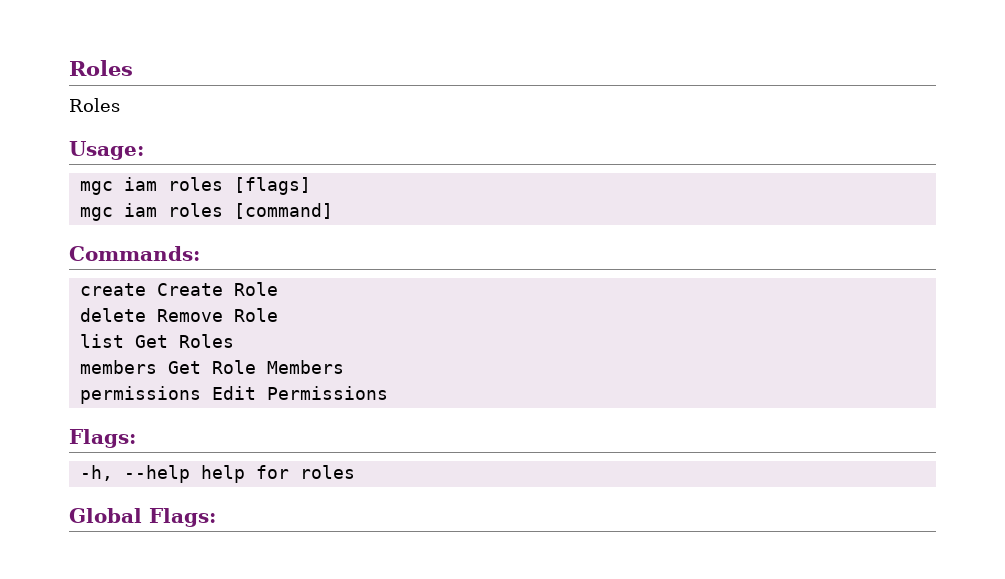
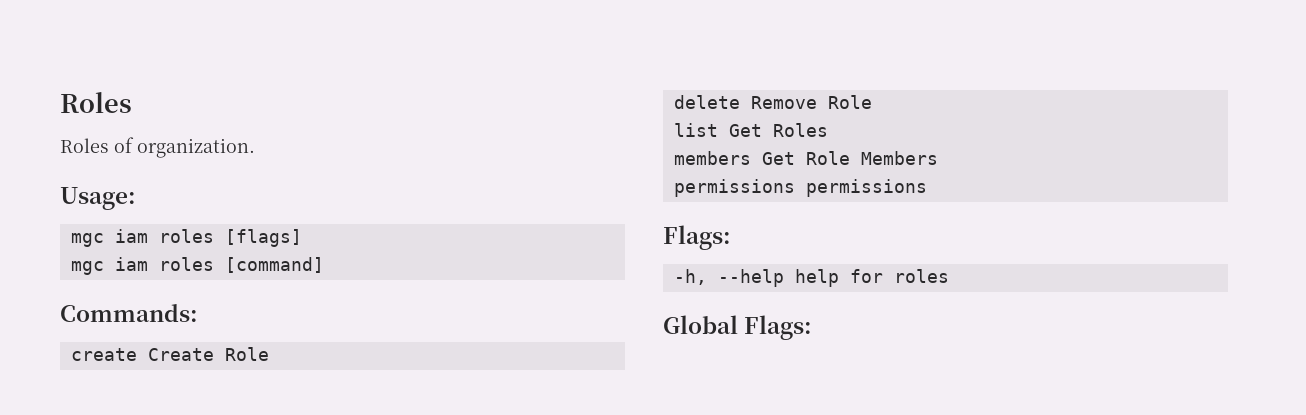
(120, 105) none -> [114,137,255,158] of organization.
[211,386,388,400] Edit Permissions -> [805,179,927,197] permissions

